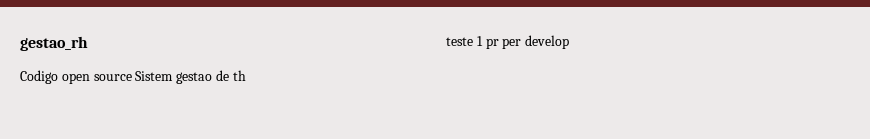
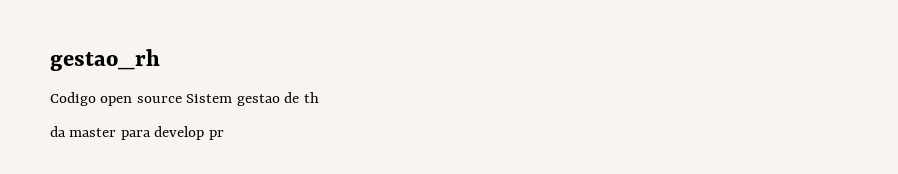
[446,35,570,49] teste 1 pr per develop -> [50,126,224,140] da master para develop pr

